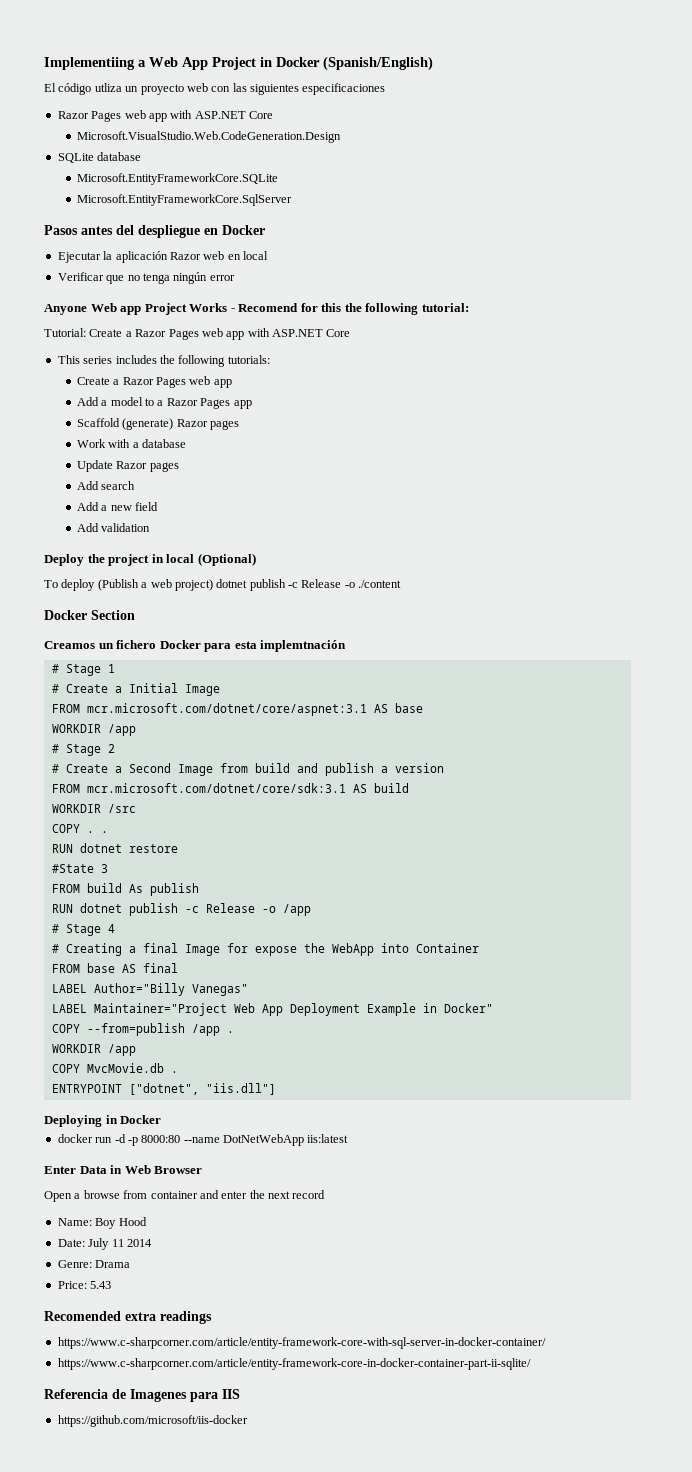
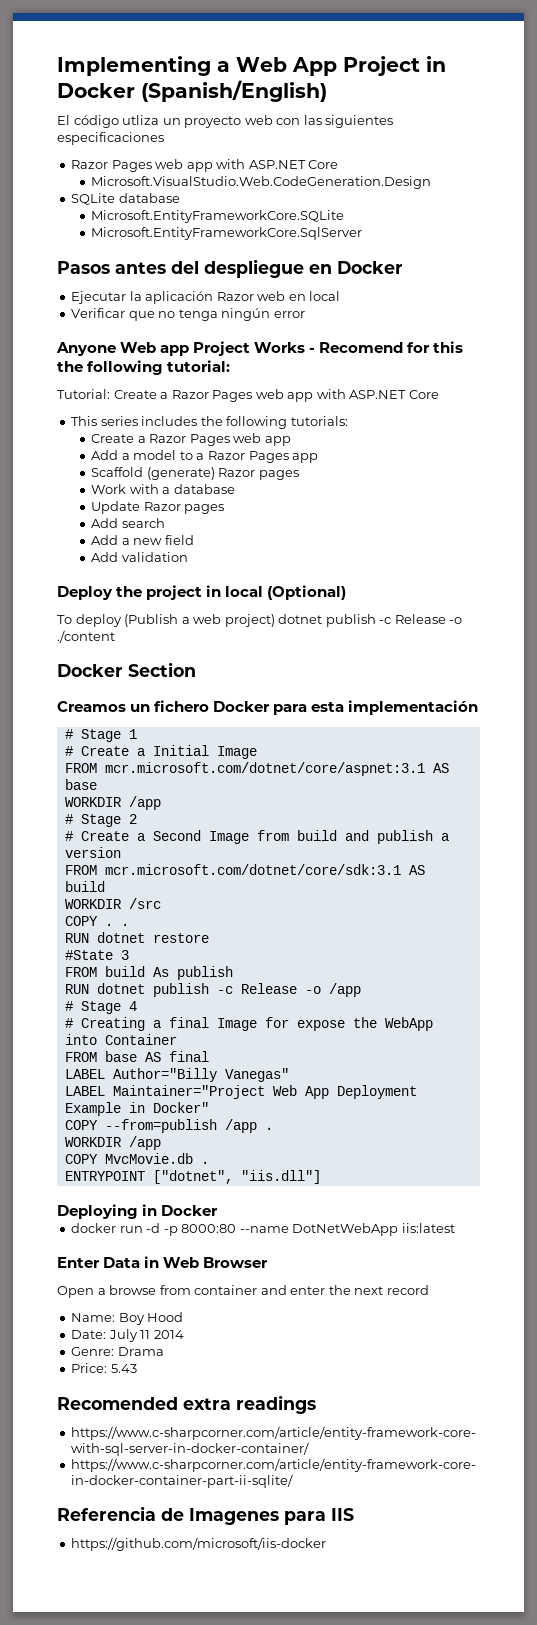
[44,57,135,70] Implementiing -> [57,56,211,76] Implementing
[260,640,347,652] implemtnación -> [348,700,479,715] implementación

